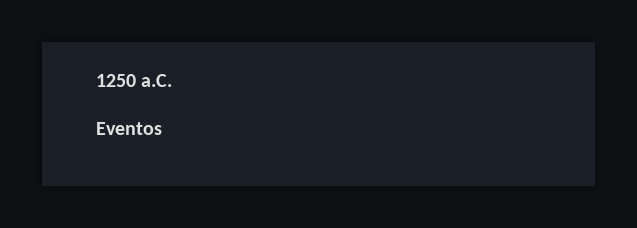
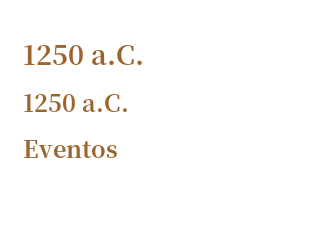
[96,74,173,87] 1250 a.C. -> [23,45,145,65] [23,94,130,112] 1250 a.C. // 1250 a.C.

